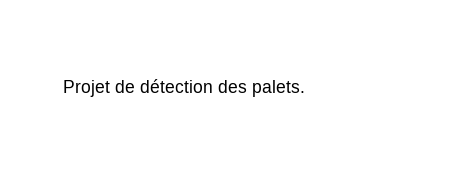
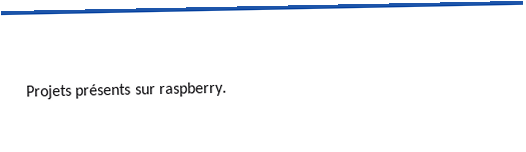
[63,79,305,97] Projet de détection des palets. -> [26,81,227,100] Projets présents sur raspberry.

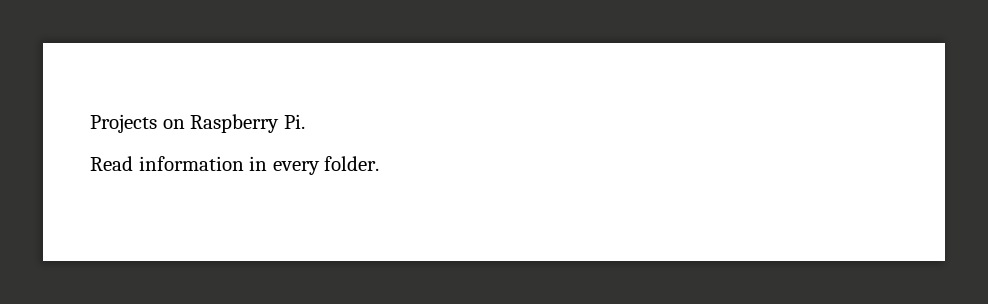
[26,81,227,100] Projets présents sur raspberry. -> [90,114,305,133] [90,156,380,175] Projects on Raspberry Pi. // Read information in every folder.

